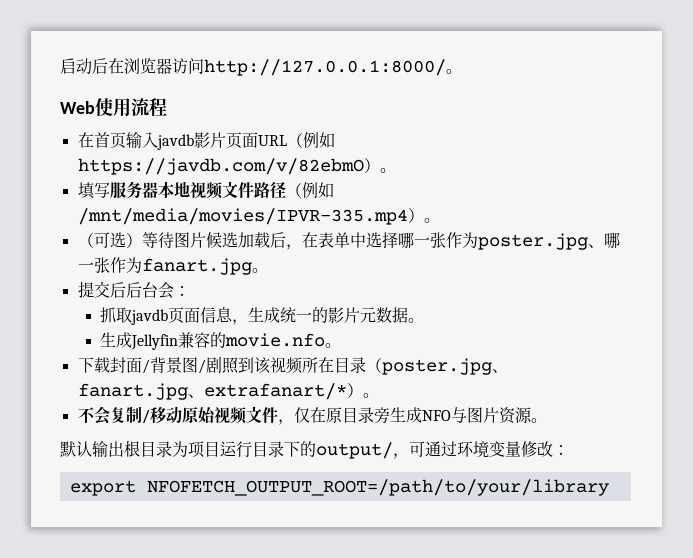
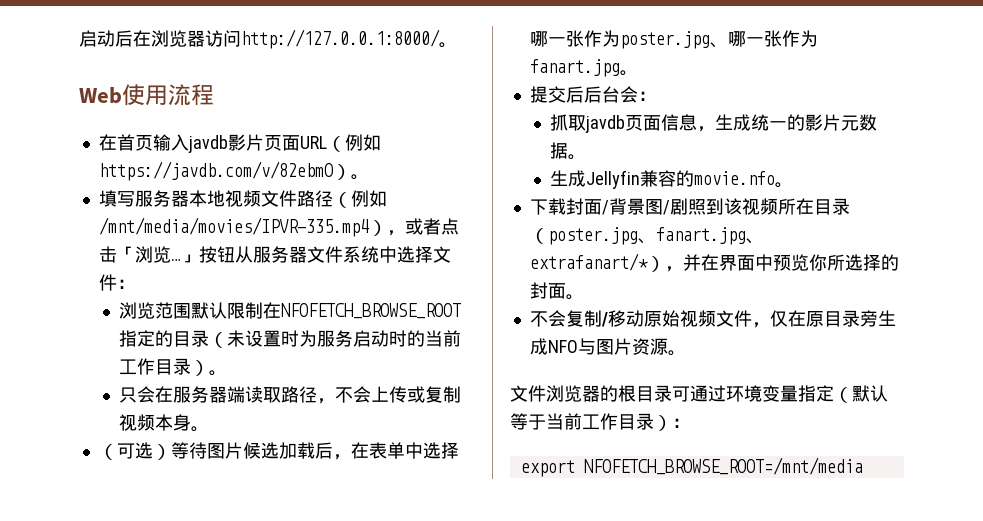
(424, 215) none -> [386,218,459,236] [98,246,451,263] [98,274,135,291] [118,302,461,319] [118,330,461,348] [118,358,227,376] [118,386,461,404] [118,414,191,431] ，或者点击「浏览…」按钮从服务器文件系统中选择文件： // 浏览范围默认限制在NFOFETCH_BROWSE_ROOT指定的目录（未设置时为服务启动时的当前工作目录）。 // 只会在服务器端读取路径，不会上传或复制视频本身
(363, 390) none -> [664,254,899,272] [529,282,566,299] ，并在界面中预览你所选择的封面
[60,440,553,459] 默认输出根目录为项目运行目录下的output/，可通过环境变量修改 -> [510,385,888,403] [510,413,672,431] 文件浏览器的根目录可通过环境变量指定（默认等于当前工作目录）
[146,479,609,496] NFOFETCH_OUTPUT_ROOT=/path/to/your/library -> [583,457,863,475] NFOFETCH_BROWSE_ROOT=/mnt/media

